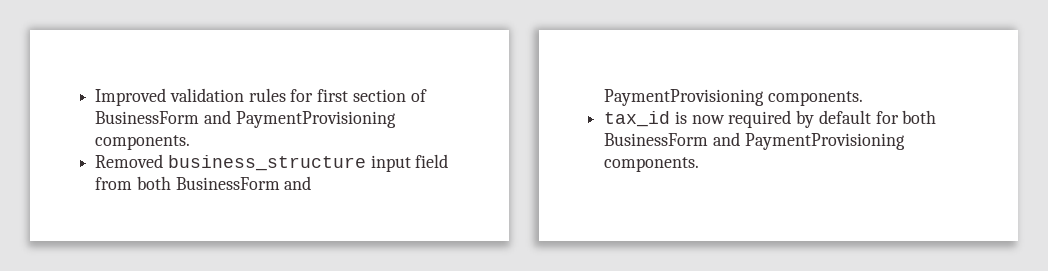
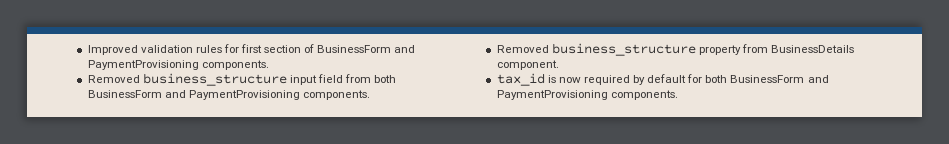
(863, 98) none -> [496,43,855,56] [496,60,559,70] // Removed business_structure property from BusinessDetails component.

